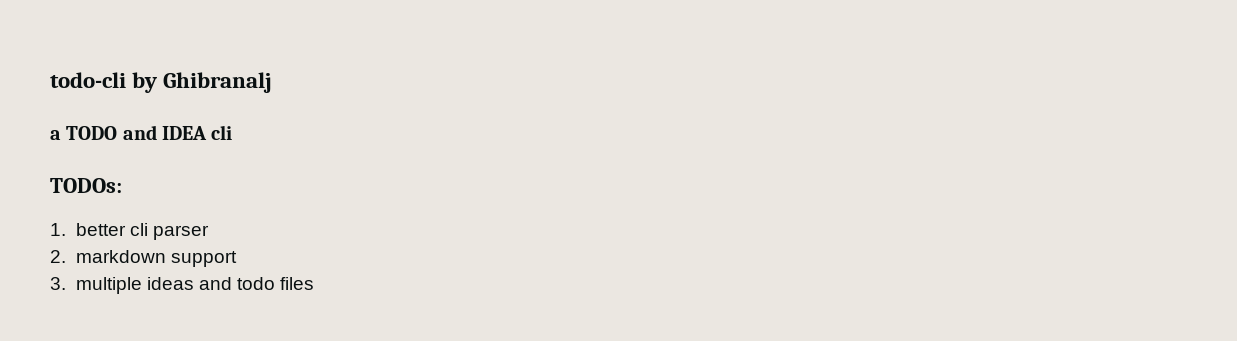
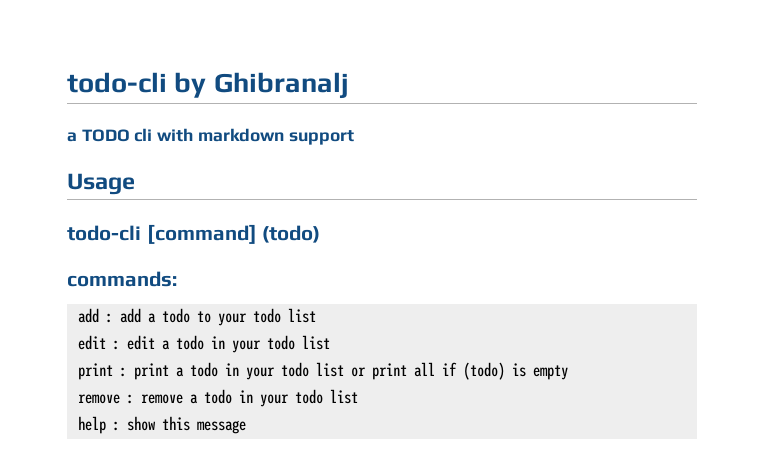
[122,125,233,140] [50,178,122,193] [50,223,209,240] [50,250,237,267] [50,277,315,294] and IDEA cli // TODOs: // 1. better cli parser // 2. markdown support // 3. multiple ideas and todo files -> [134,128,354,145] [67,173,135,195] [67,224,321,244] [67,271,177,287] [77,308,316,326] [77,335,330,353] [77,362,568,380] [77,389,358,407] [77,416,246,434] cli with markdown support // Usage // todo-cli [command] (todo) // commands: // add : add a todo to your todo list // edit : edit a todo in your todo list // print : print a todo in your todo list or print all if (todo) is empty // remove : remove a todo in your todo list // help : show this message

